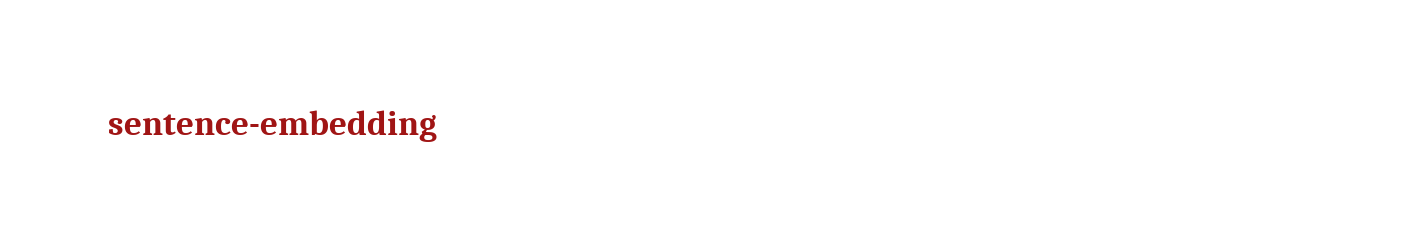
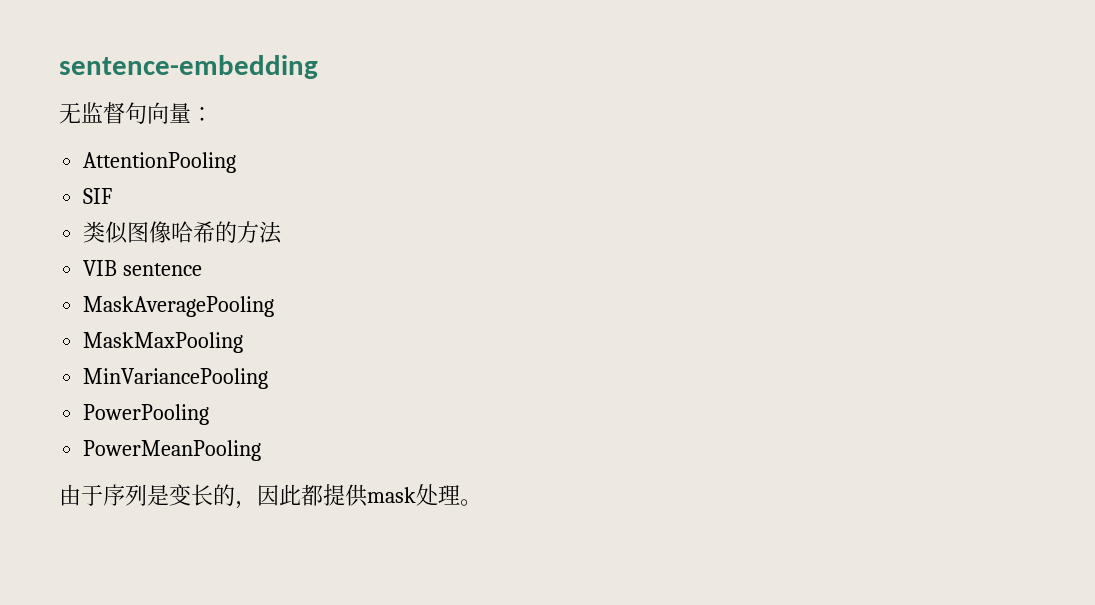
(437, 126) none -> [59,102,213,124] [83,152,237,173] [83,188,113,204] [83,221,283,244] [83,260,203,276] [83,296,275,317] [83,332,244,353] [83,368,269,389] [83,404,210,425] [83,440,262,461] [59,484,482,509] // 无监督句向量： // AttentionPooling // SIF // 类似图像哈希的方法 // VIB sentence // MaskAveragePooling // MaskMaxPooling // MinVariancePooling // PowerPooling // PowerMeanPooling // 由于序列是变长的，因此都提供mask处理。

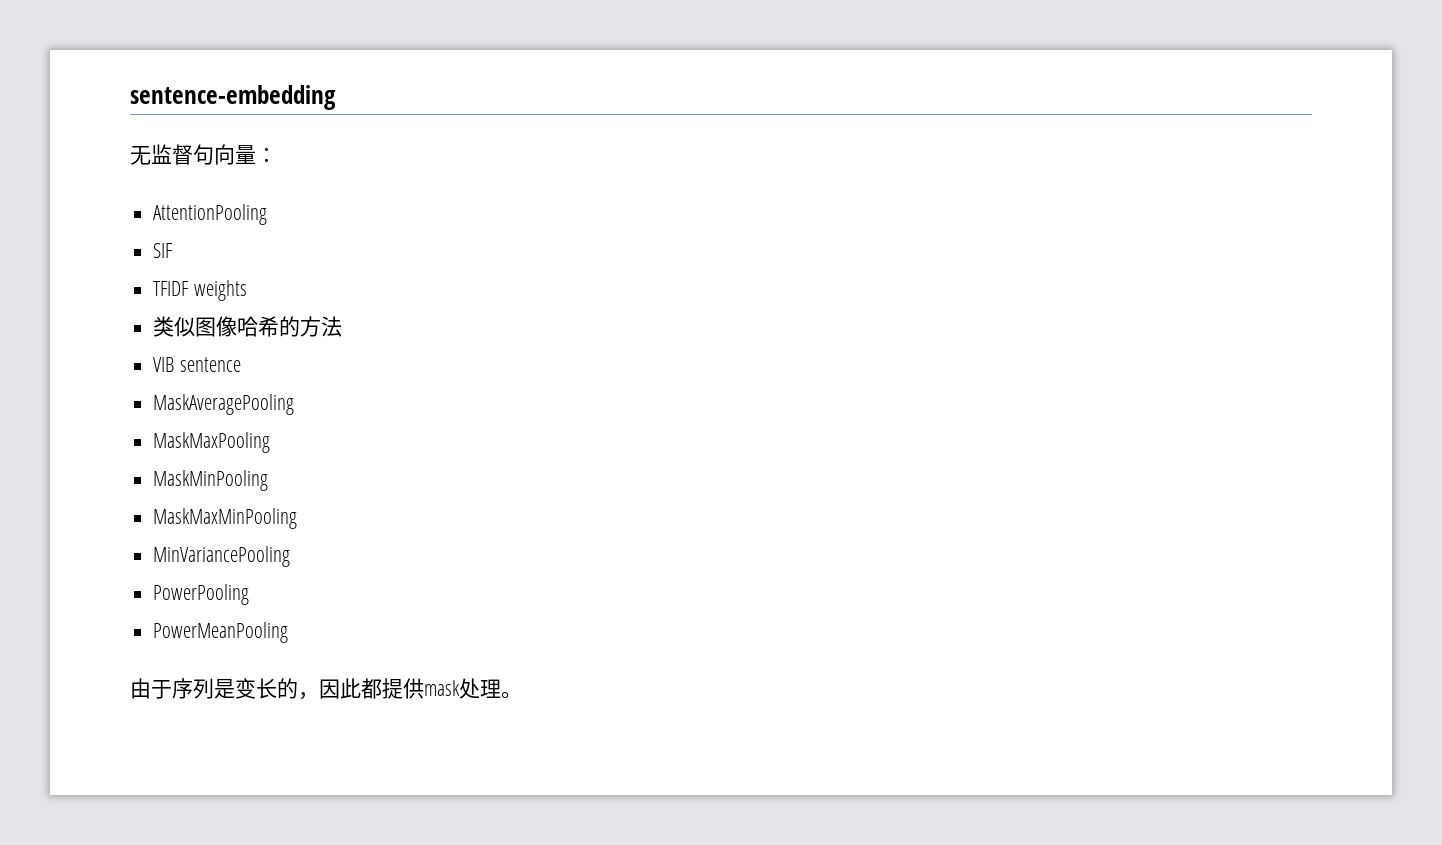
(113, 196) none -> [153,280,247,301] // TFIDF weights
(244, 342) none -> [153,470,269,491] [153,508,298,529] // MaskMinPooling // MaskMaxMinPooling

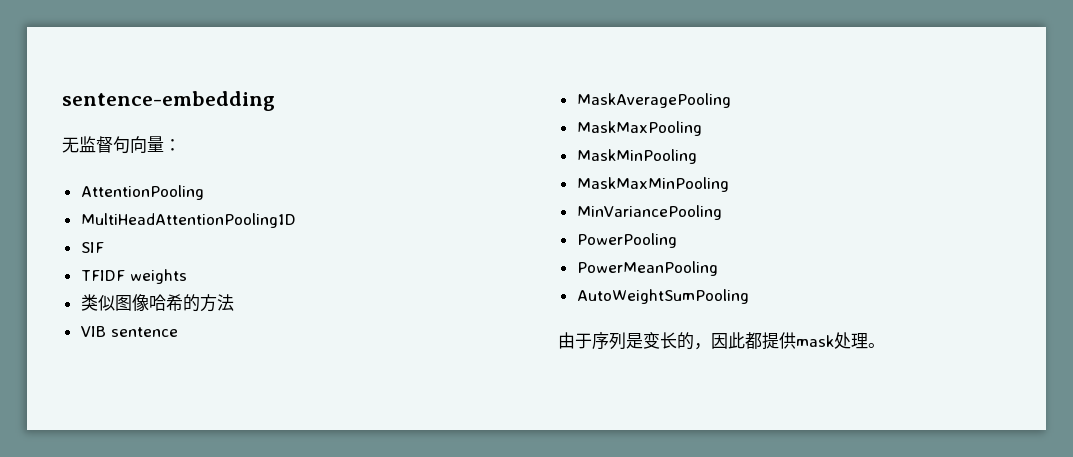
(268, 214) none -> [80,213,296,228] // MultiHeadAttentionPooling1D
(289, 632) none -> [576,289,749,304] // AutoWeightSumPooling

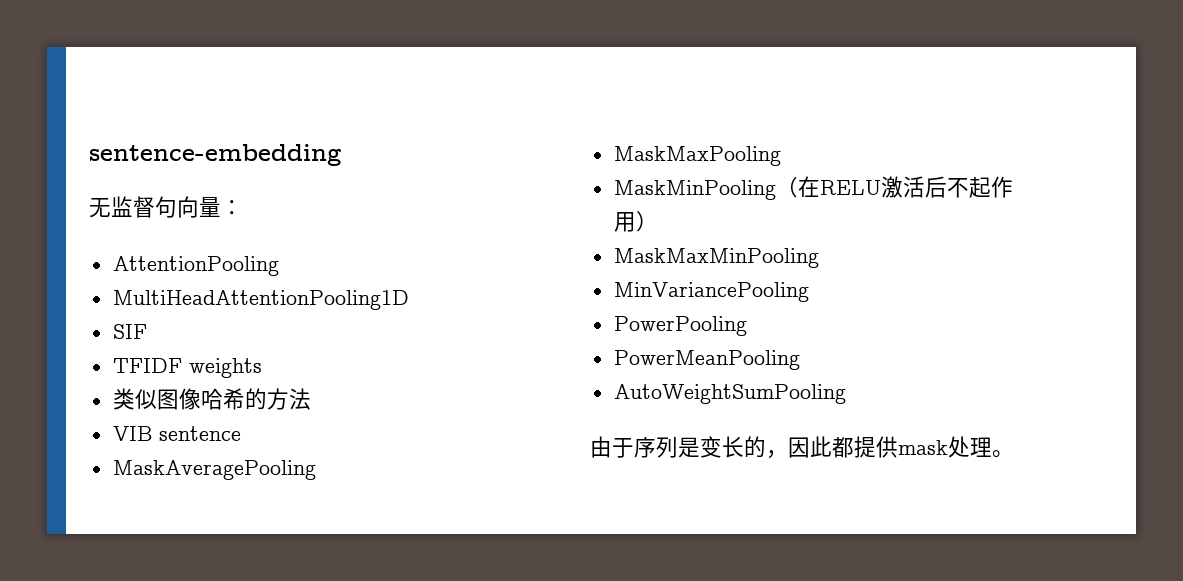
(697, 156) none -> [775,176,1013,198] [613,211,658,232] （在RELU激活后不起作用）

